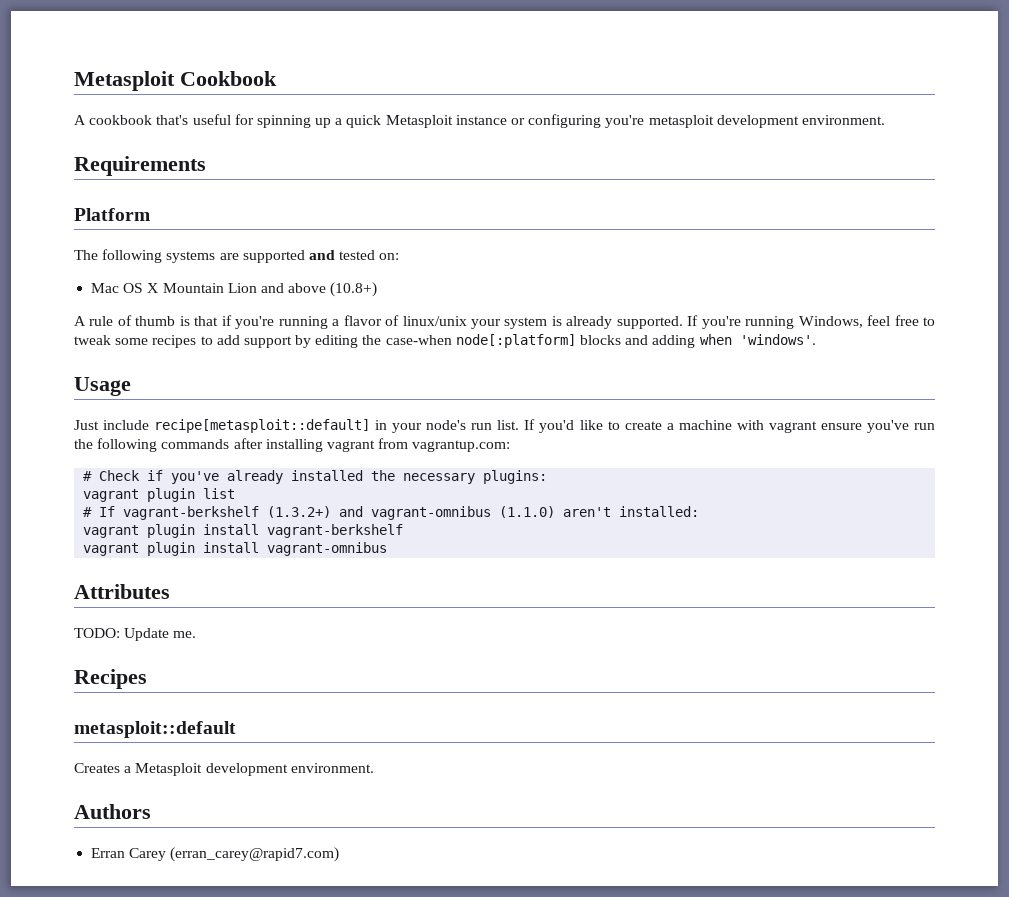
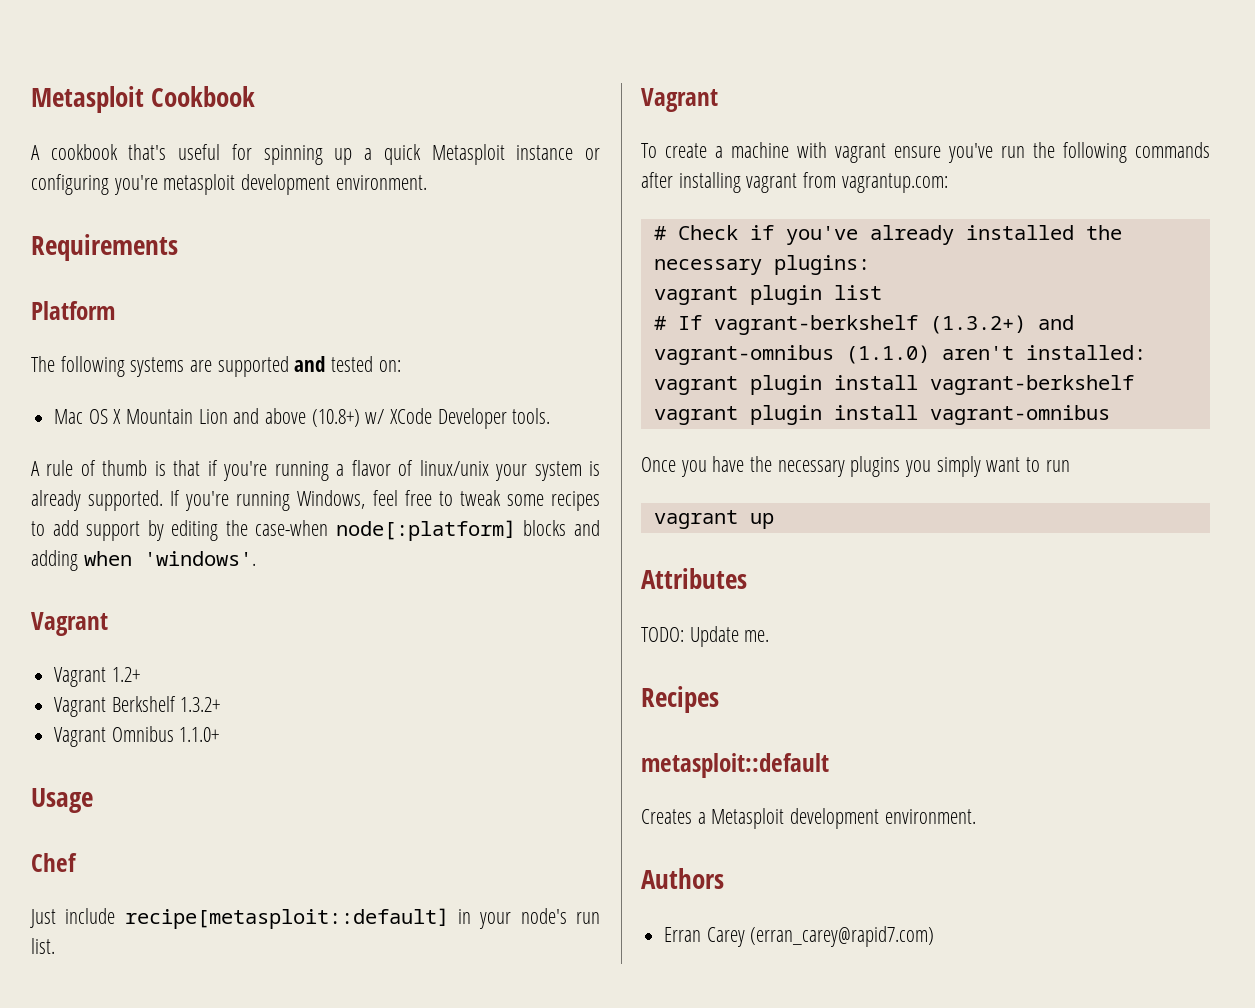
(378, 289) none -> [365,408,551,429] w/ XCode Developer tools.
(816, 339) none -> [31,612,108,636] [54,667,140,687] [54,696,221,717] [54,726,220,747] // Vagrant // Vagrant 1.2+ // Vagrant Berkshelf 1.3.2+ // Vagrant Omnibus 1.1.0+
(131, 386) none -> [31,853,77,872] // Chef
[524,419,620,433] If you'd like to -> [641,88,718,112] [641,143,657,158] // Vagrant // To
(388, 549) none -> [641,456,1070,477] [653,510,774,529] // Once you have the necessary plugins you simply want to run // vagrant up

